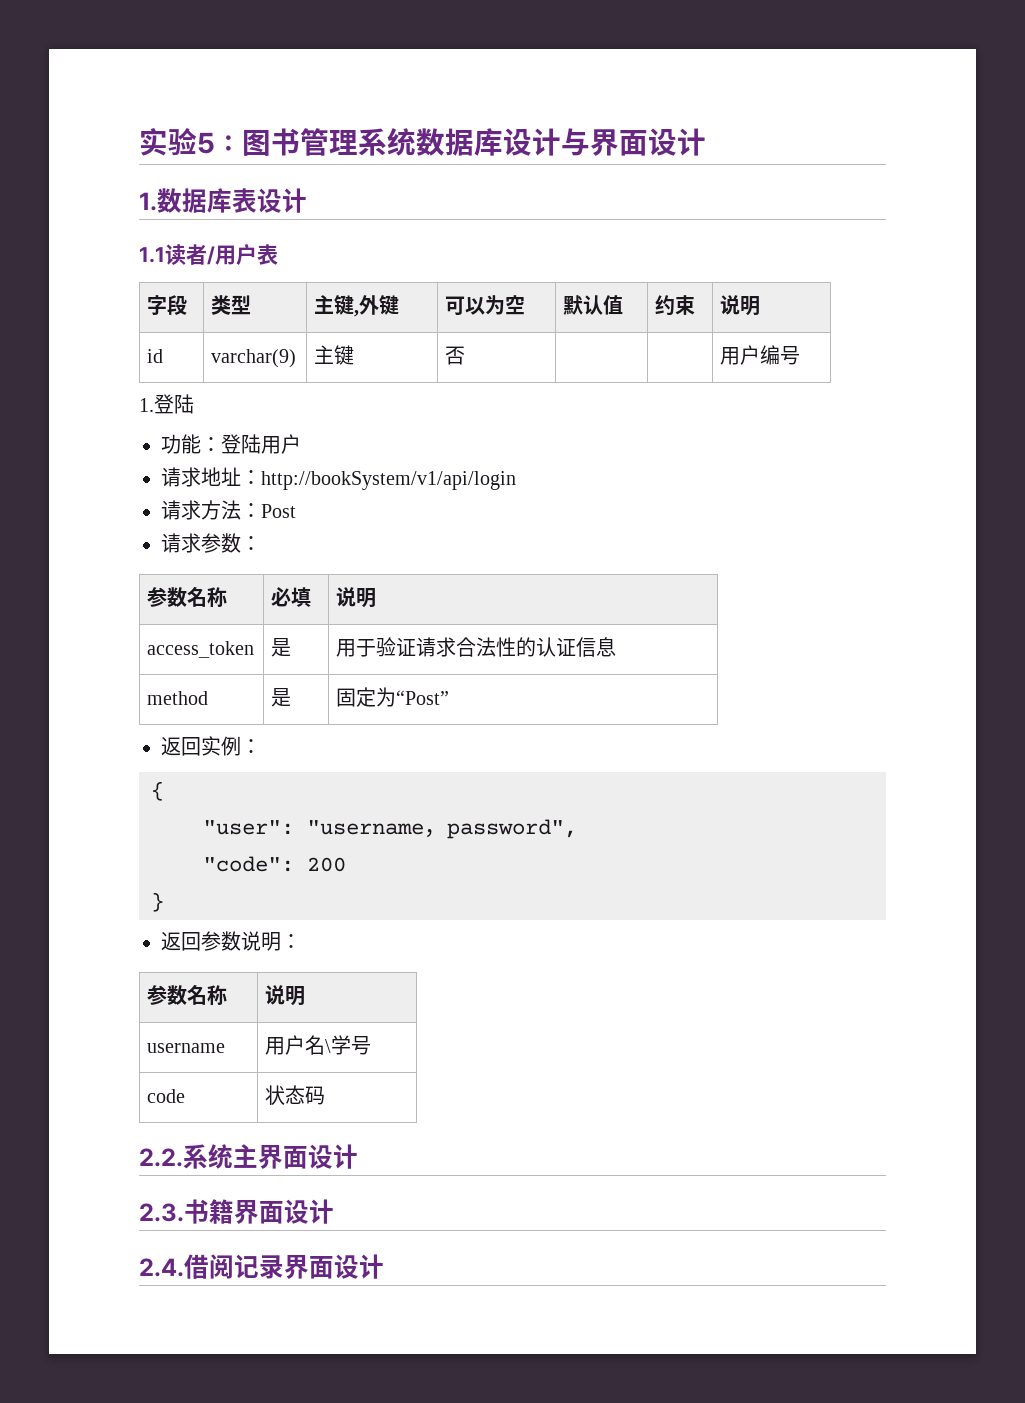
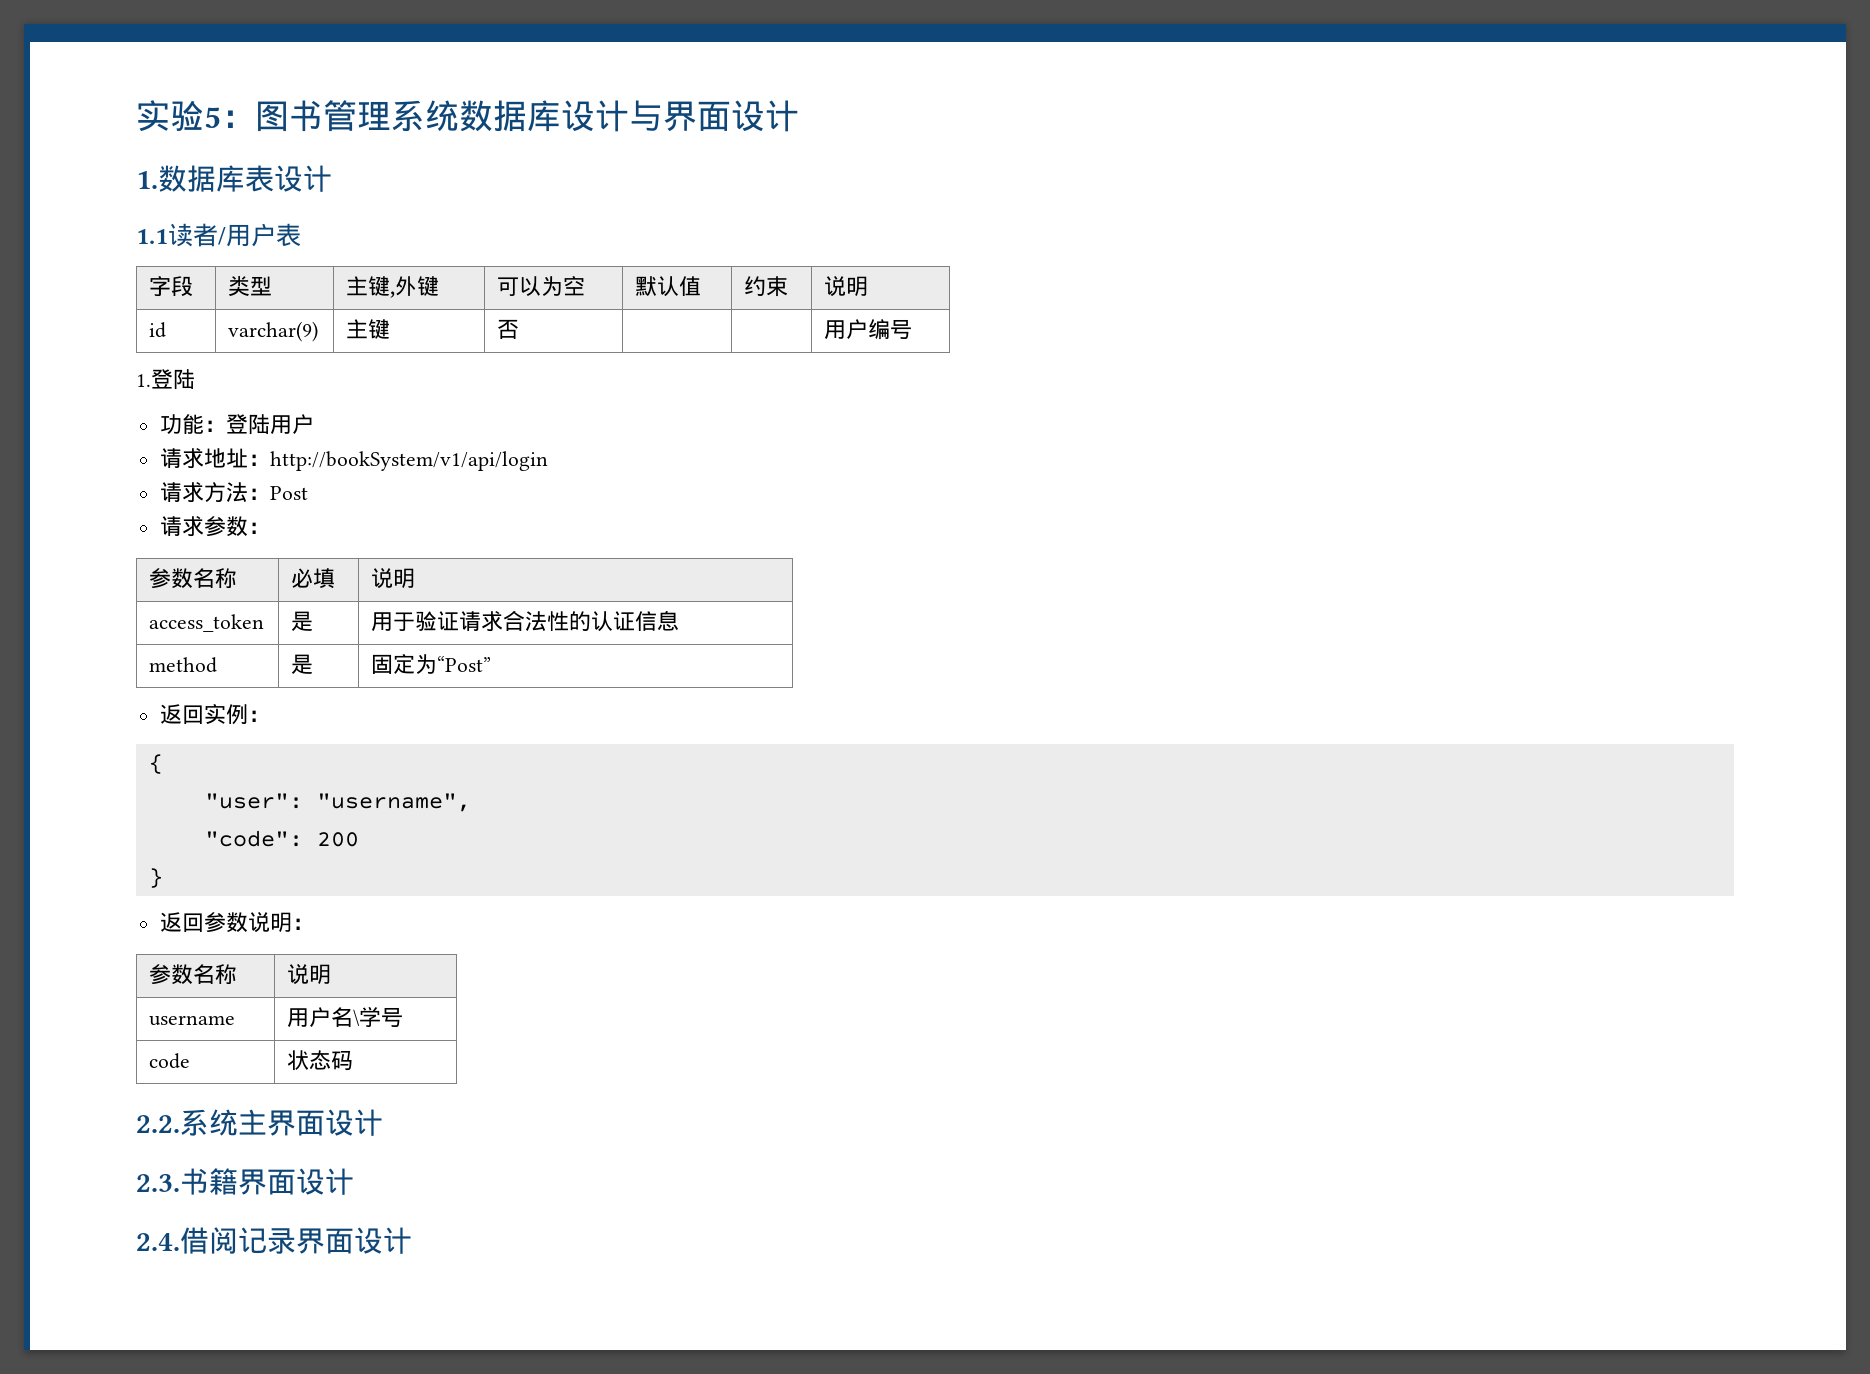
[307,819,577,839] "username，password", -> [316,793,471,812] "username",

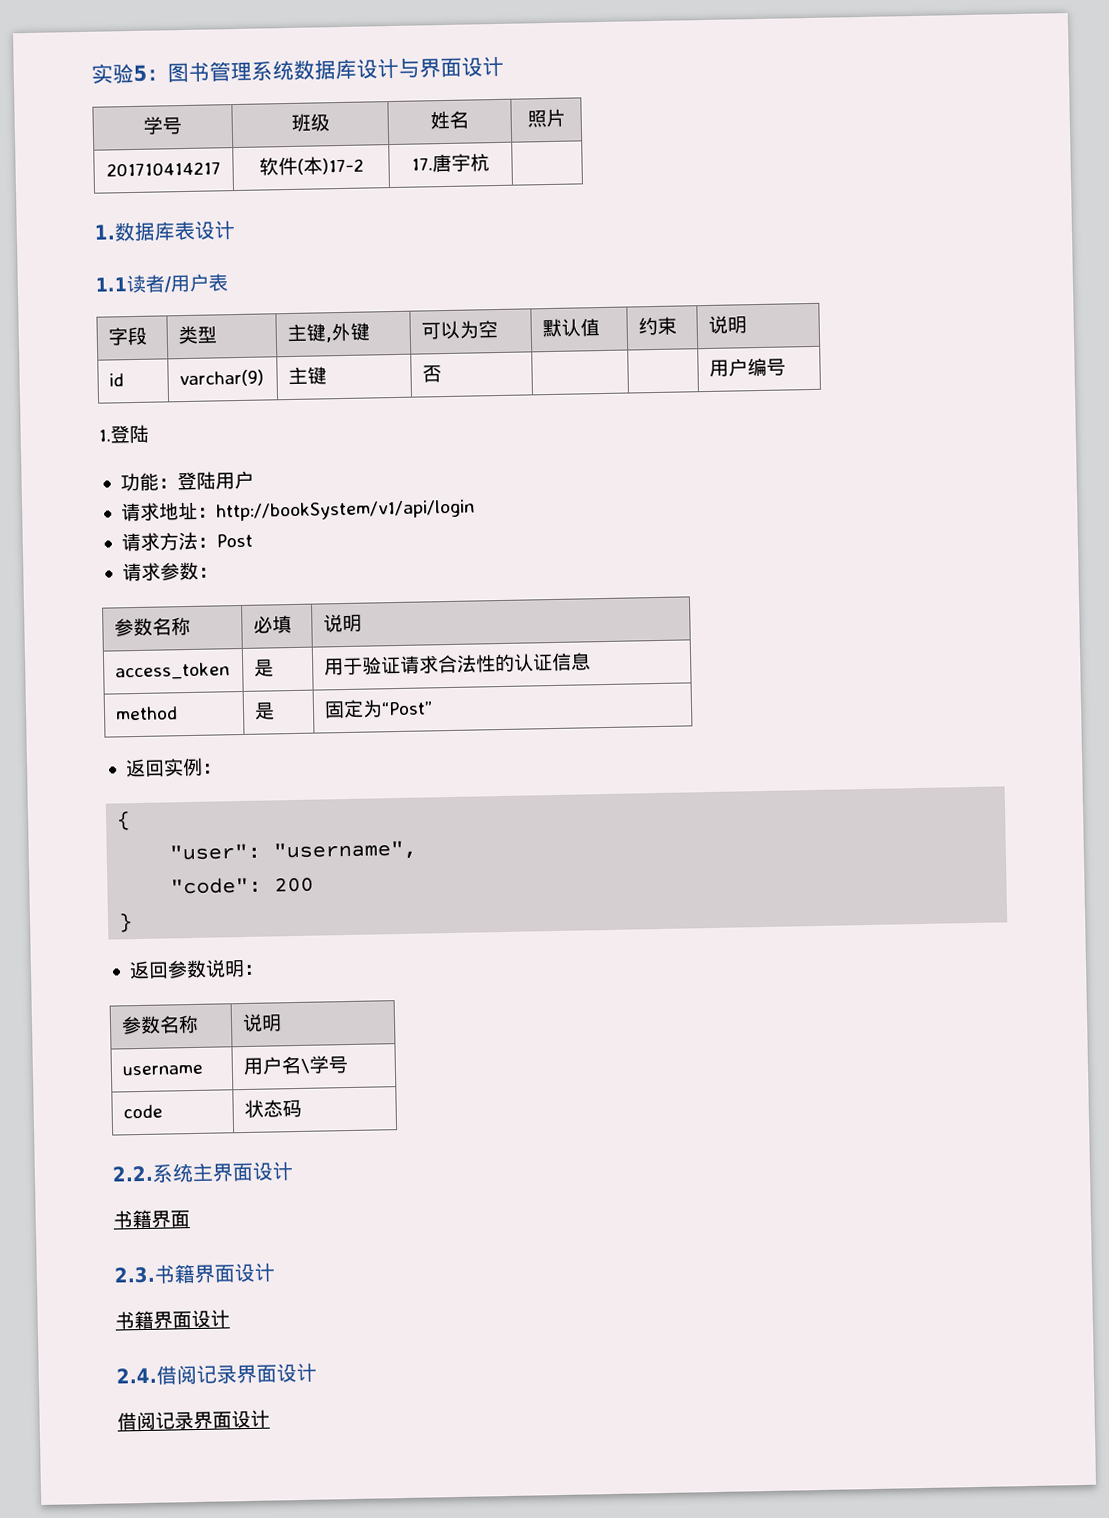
(799, 116) none -> [143,116,182,135] [290,113,330,132] [430,110,469,130] [526,108,566,128] [106,161,221,177] [258,156,364,176] [411,153,490,173] // 学号 | 班级 | 姓名 | 照片 // 201710414217 | 软件(本)17-2 | 17.唐宇杭 |
(383, 1122) none -> [113,1209,190,1229] // 书籍界面
(354, 1181) none -> [115,1309,230,1330] // 书籍界面设计
(412, 1240) none -> [117,1409,270,1431] // 借阅记录界面设计

